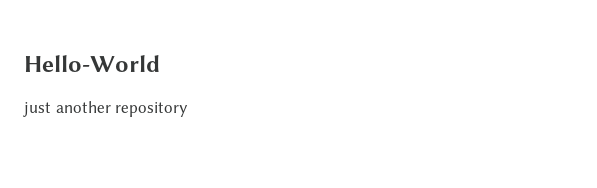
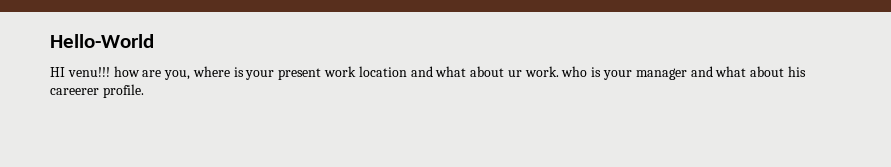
[23,101,189,117] just another repository -> [50,66,806,80] [50,84,144,98] HI venu!!! how are you, where is your present work location and what about ur work. who is your manager and what about his careerer profile.

